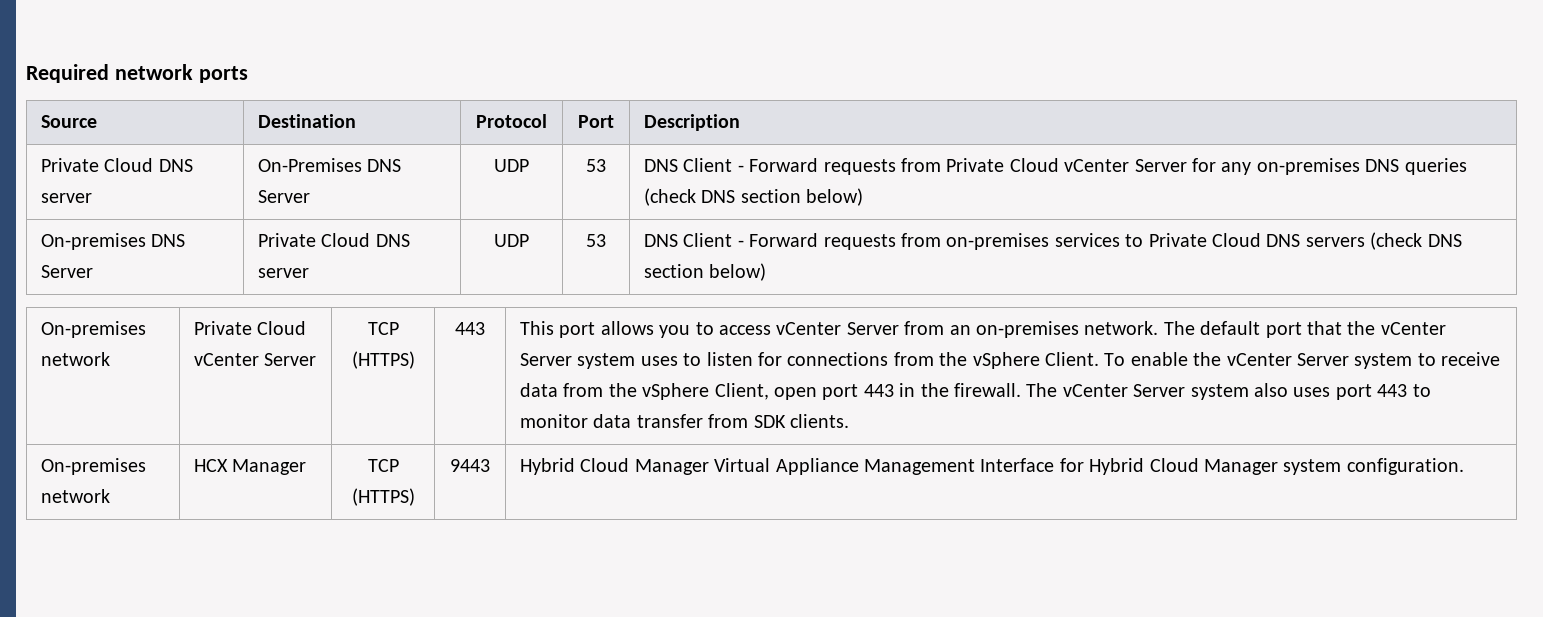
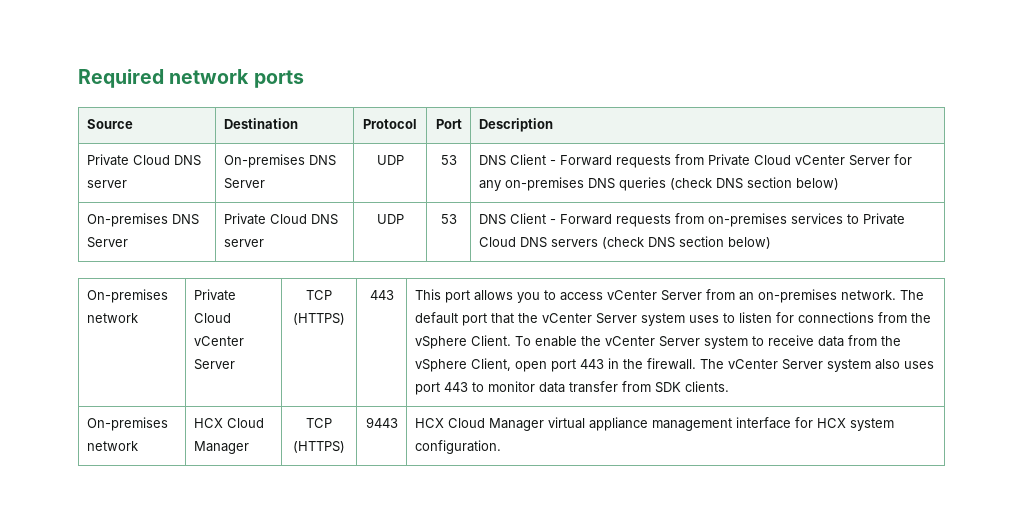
[257,158,362,172] On-Premises -> [223,154,305,168] On-premises
(228, 465) none -> [226,418,264,428] Cloud
[519,458,1278,475] Hybrid Cloud Manager Virtual Appliance Management Interface for Hybrid Cloud Manager -> [414,417,846,431] HCX Cloud Manager virtual appliance management interface for HCX

